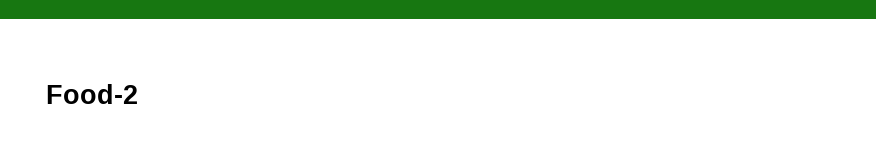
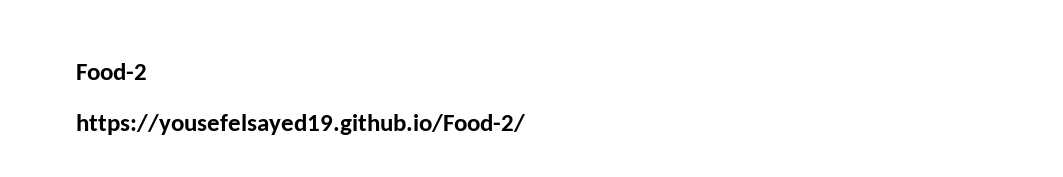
(138, 94) none -> [76,114,525,135] // https://yousefelsayed19.github.io/Food-2/

